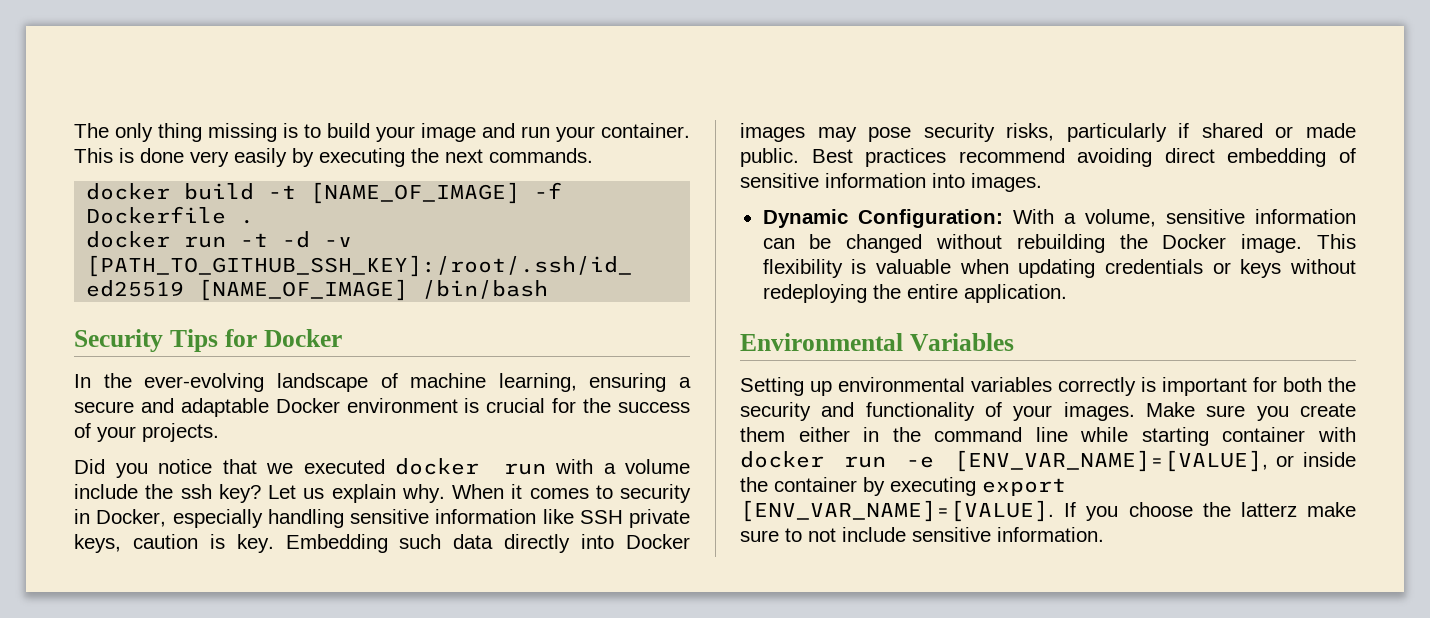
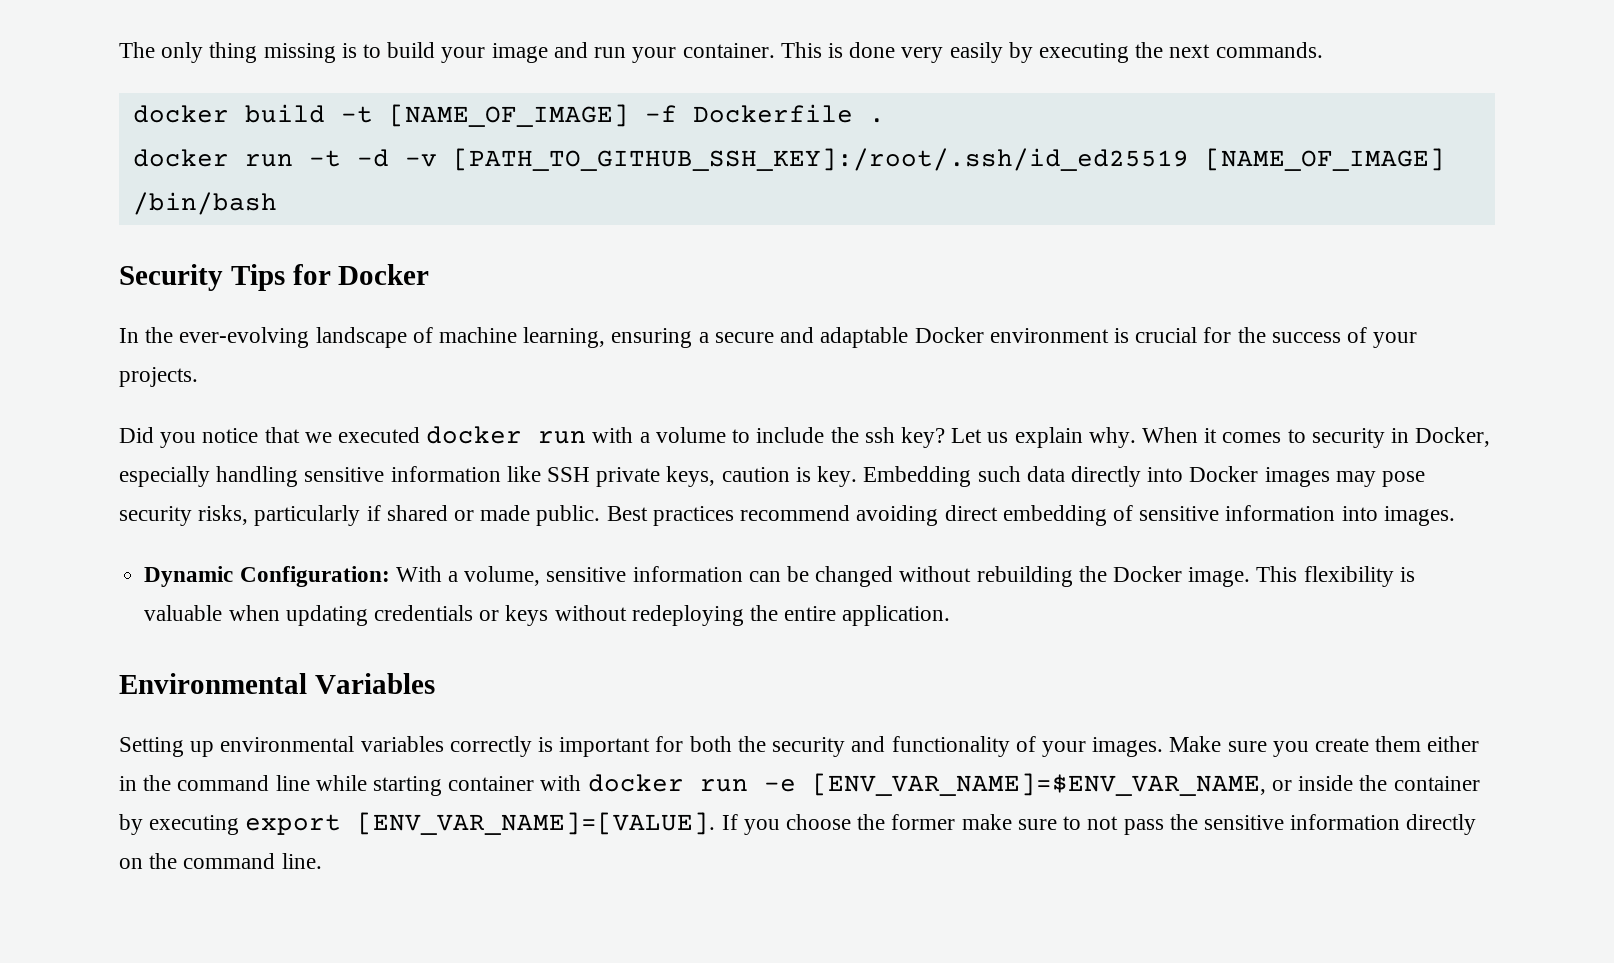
(690, 466) none -> [732,429,751,443] to
[953,450,1268,472] [ENV_VAR_NAME]=[VALUE], -> [811,773,1266,796] [ENV_VAR_NAME]=$ENV_VAR_NAME,
[1240,502,1297,517] latterz -> [891,814,956,830] former
[842,527,1104,542] include sensitive information. -> [1123,814,1477,835] [119,853,322,869] pass the sensitive information directly on the command line.

